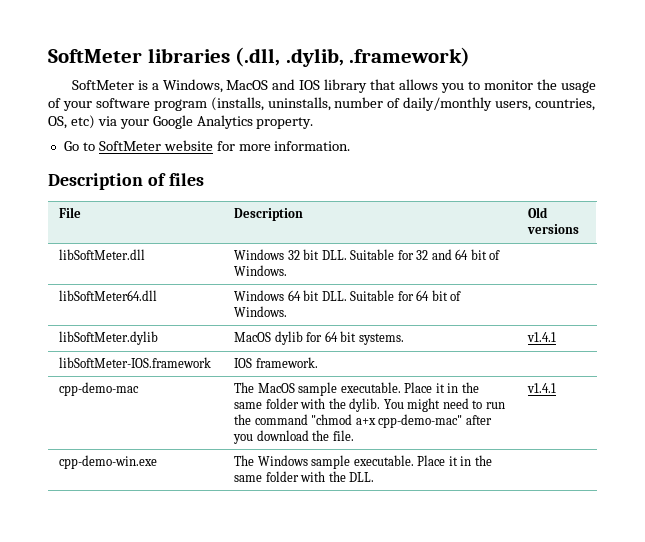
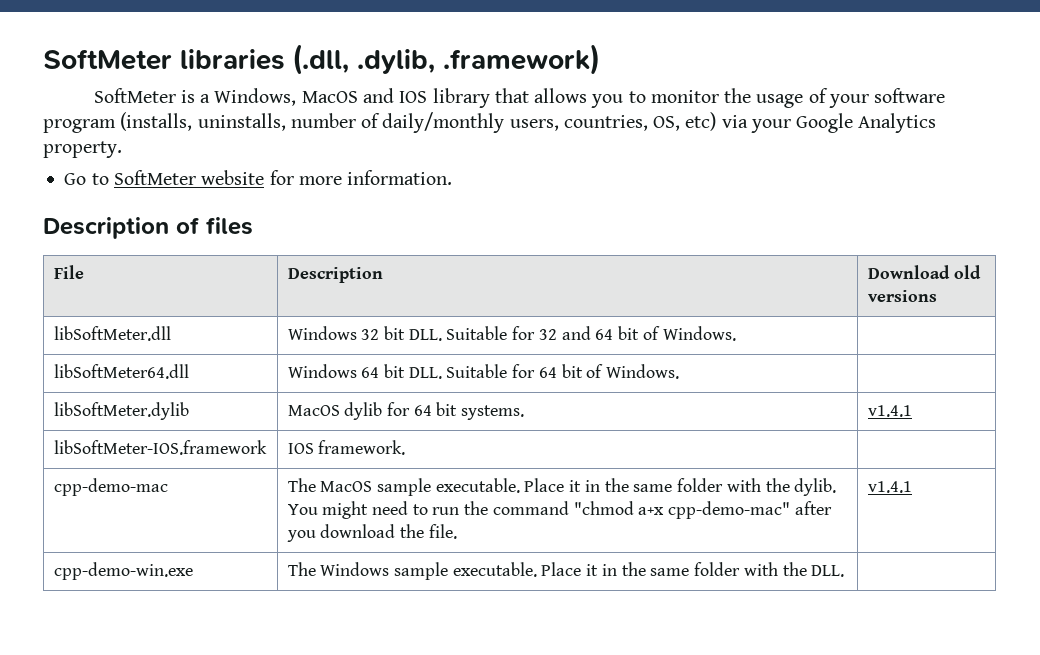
[528,207,549,218] Old -> [867,265,981,279] Download old

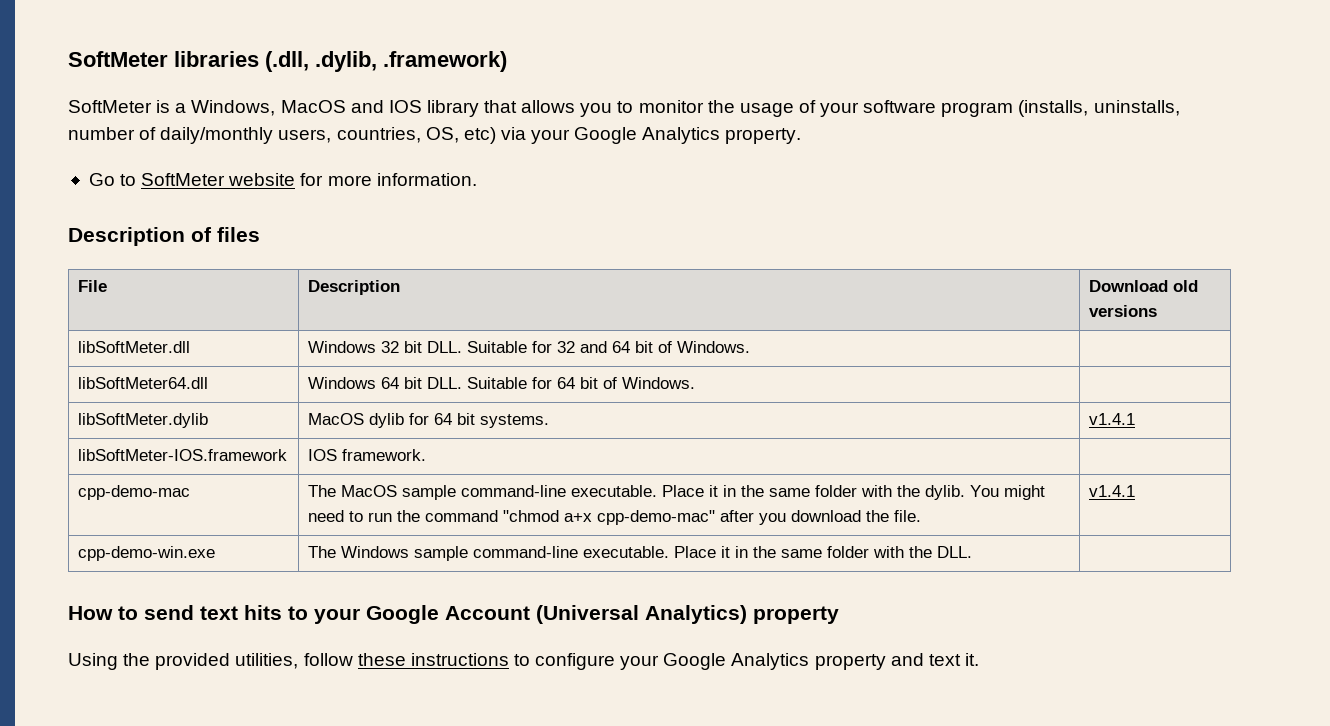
(431, 487) none -> [461,485,567,497] command-line
(448, 571) none -> [473,546,579,558] command-line
(845, 571) none -> [68,605,839,624] [68,653,979,670] // How to send text hits to your Google Account (Universal Analytics) property // Using the provided utilities, follow these instructions to configure your Google Analytics property and text it.

